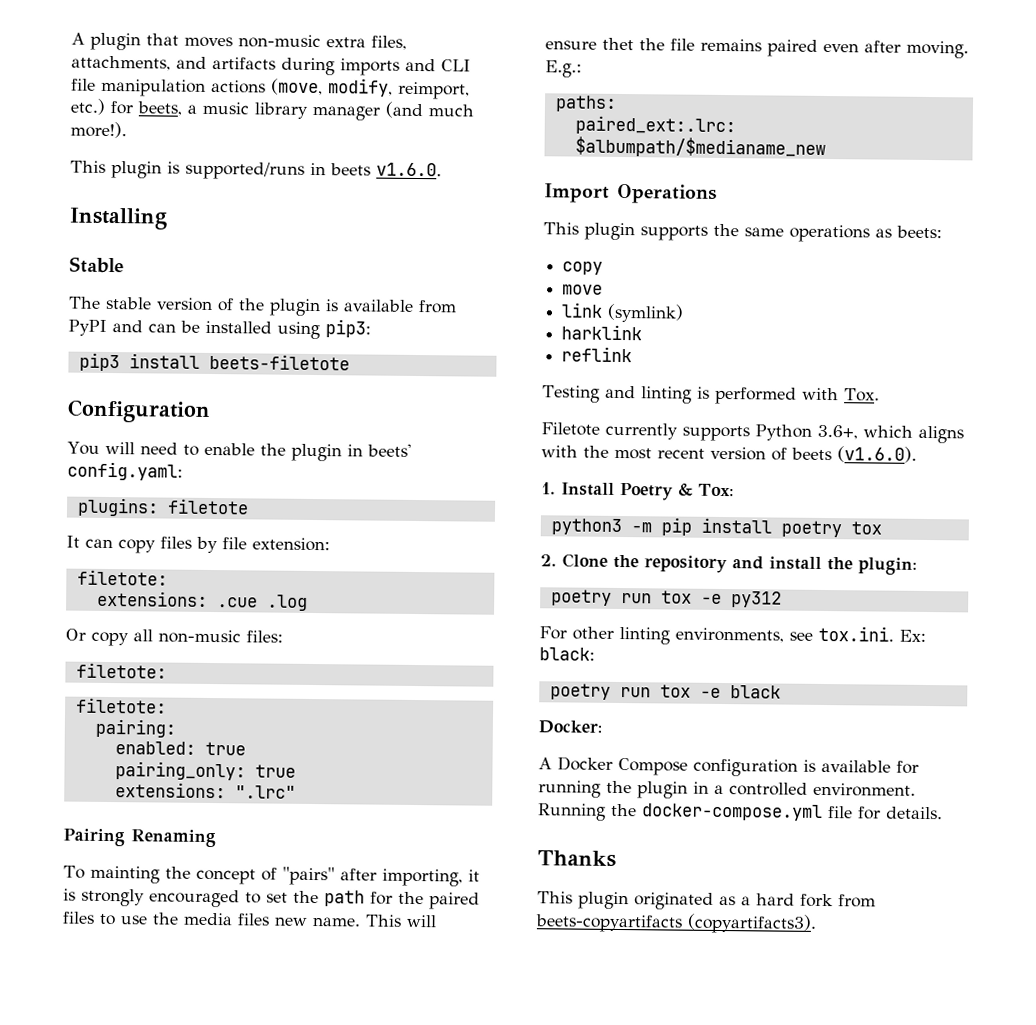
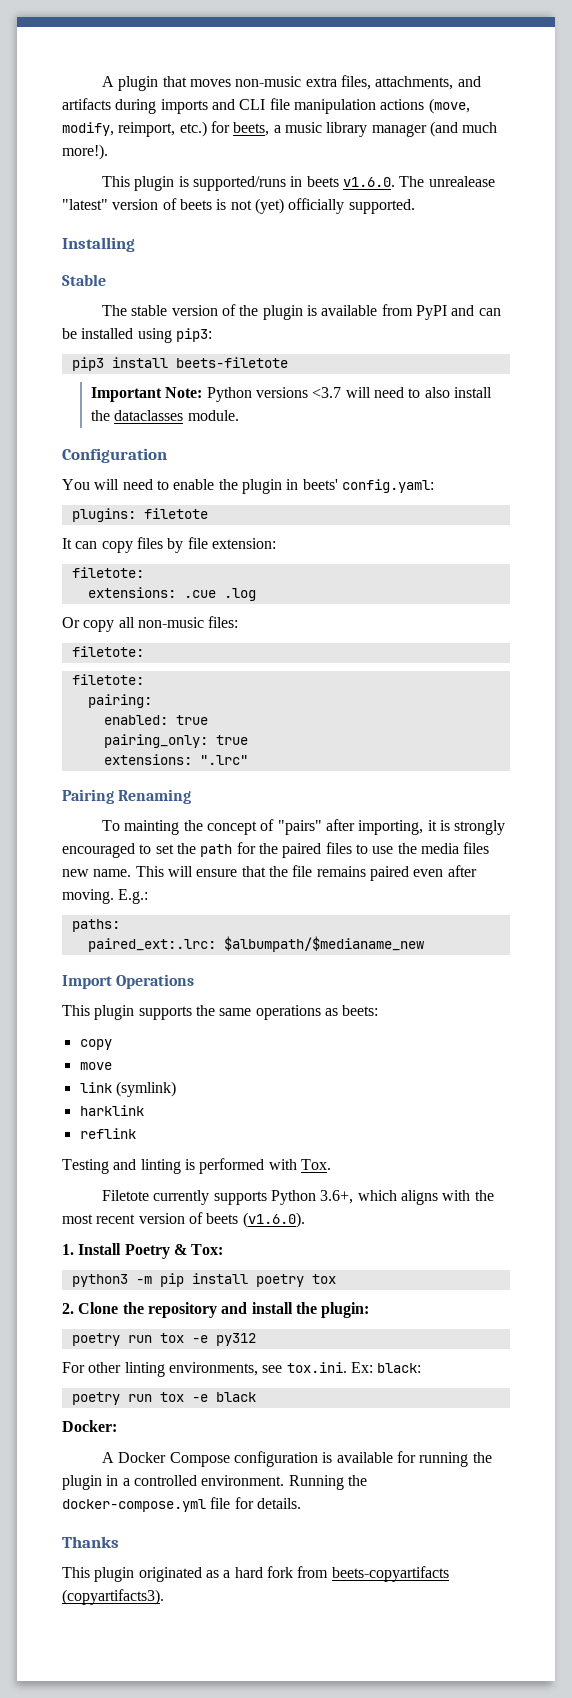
(442, 169) none -> [399,176,495,187] [62,198,415,214] The unrealease "latest" version of beets is not (yet) officially supported.
(350, 362) none -> [91,387,492,402] [91,410,239,421] // Important Note: Python versions <3.7 will need to also install the dataclasses module.
[602,37,634,51] thet -> [241,866,266,877] that

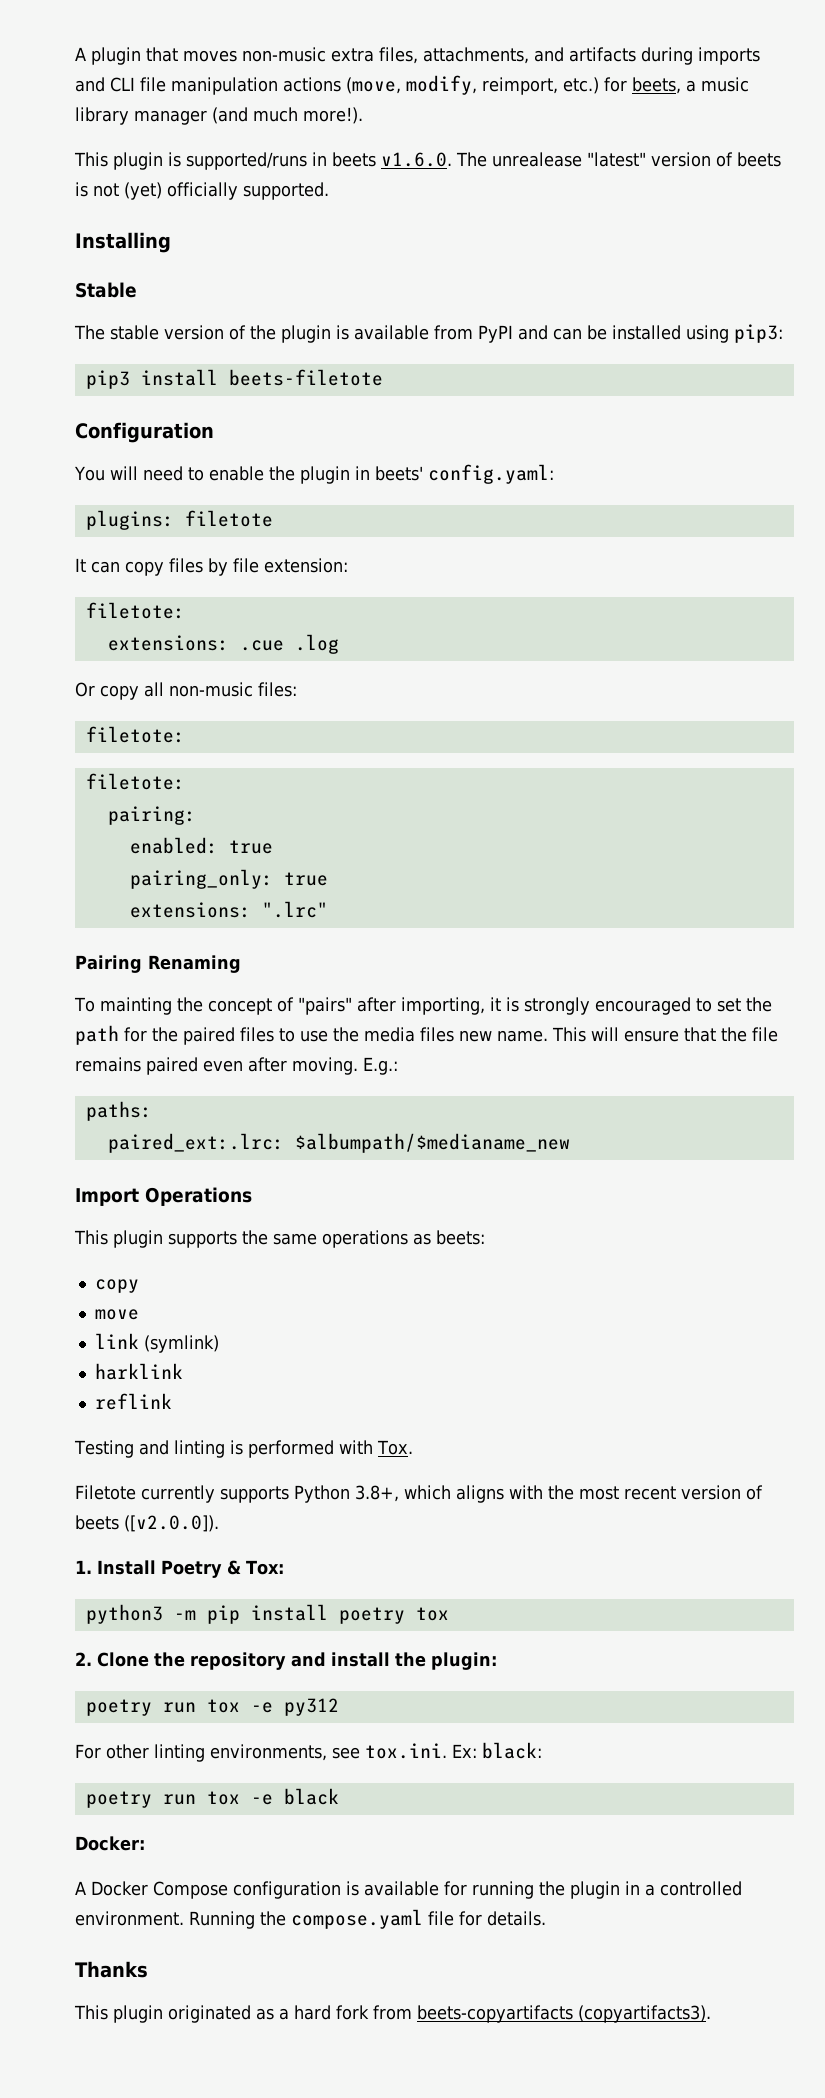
[91,387,492,402] [91,410,239,421] // Important Note: Python versions <3.7 will need to also install the dataclasses module. -> (383, 377) none
[320,1190,354,1204] 3.6+, -> [354,1485,399,1502] 3.8+,
[242,1212,305,1228] (v1.6.0). -> [124,1515,219,1532] ([v2.0.0]).
[62,1499,206,1512] docker-compose.yml -> [290,1909,423,1929] compose.yaml

